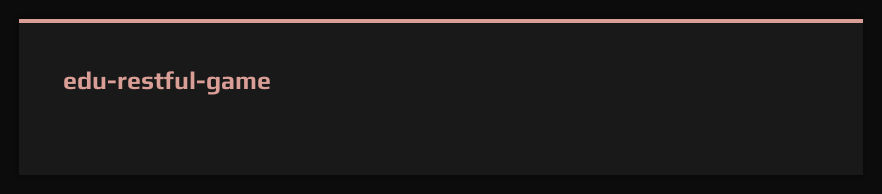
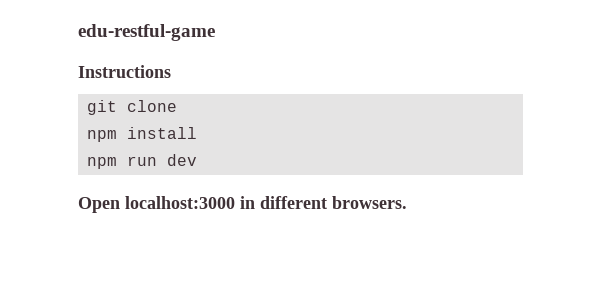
(271, 83) none -> [78,65,171,78] [87,100,177,115] [87,127,197,142] [87,154,197,169] [78,196,407,213] // Instructions // git clone // npm install // npm run dev // Open localhost:3000 in different browsers.

